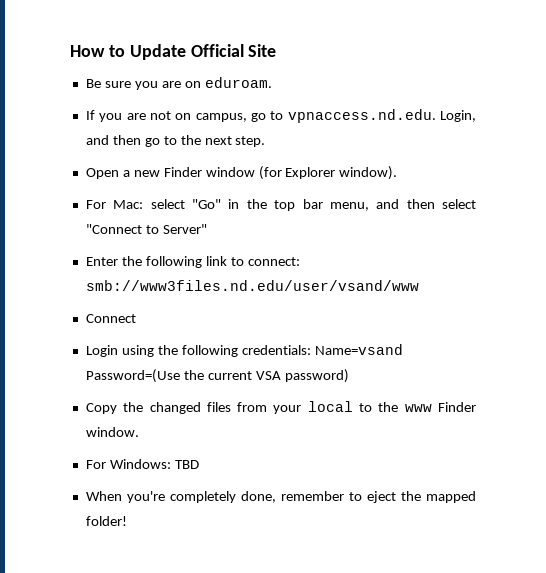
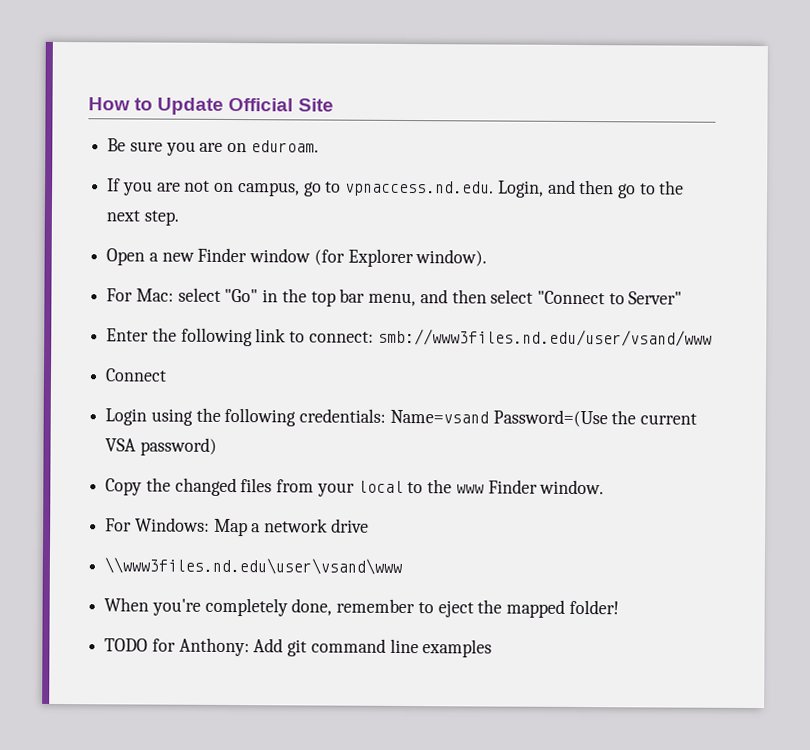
[174,460,199,469] TBD -> [213,518,369,537] [104,557,403,575] Map a network drive // \\www3files.nd.edu\user\vsand\www
(127, 521) none -> [104,637,493,658] // TODO for Anthony: Add git command line examples

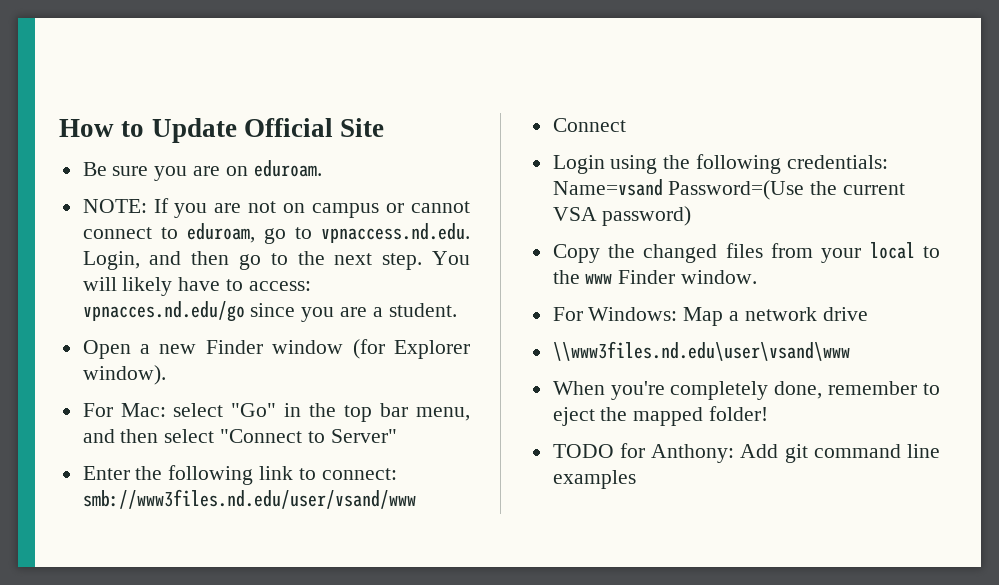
(319, 146) none -> [82,199,147,213] NOTE:
[237,182,300,197] campus, -> [312,201,471,218] [82,223,255,243] campus or cannot connect to eduroam,
(179, 218) none -> [431,251,470,265] [82,277,311,296] [82,301,457,322] You will likely have to access: vpnacces.nd.edu/go since you are a student.

